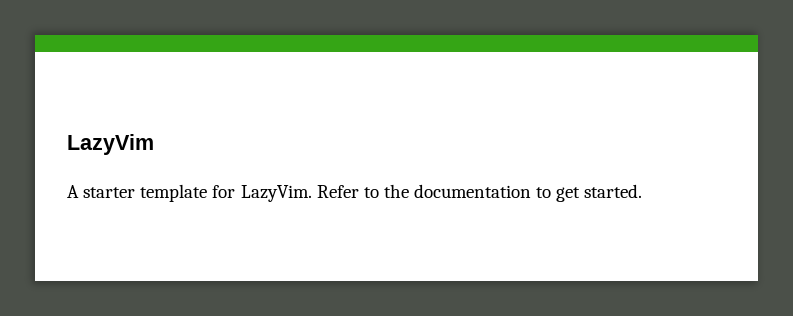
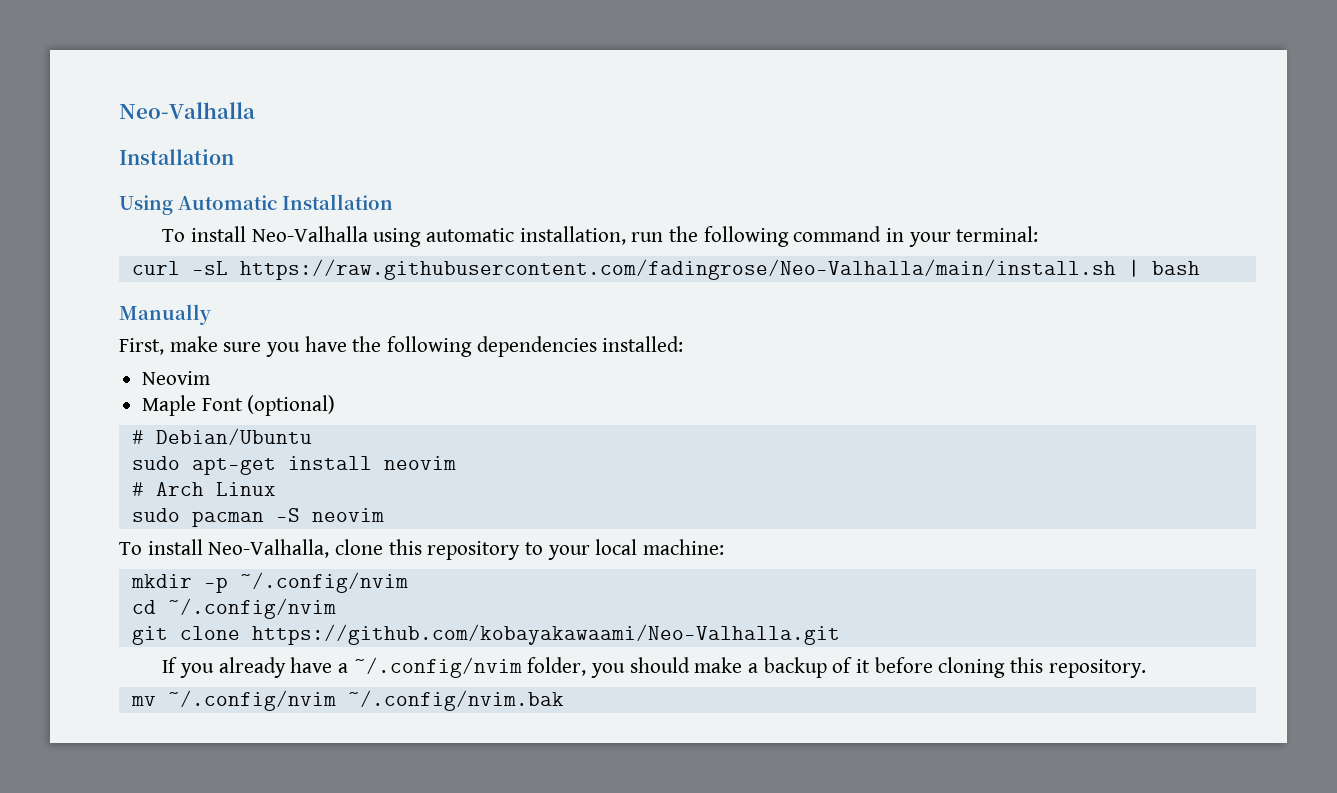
[67,134,154,155] [67,184,643,202] LazyVim // A starter template for LazyVim. Refer to the documentation to get started. -> [119,102,255,119] [119,149,234,165] [119,194,393,215] [162,226,1039,247] [131,259,1200,280] [119,304,211,325] [119,336,684,357] [142,371,211,385] [142,395,336,416] [131,428,312,445] [131,456,456,475] [131,482,276,496] [131,508,384,527] [119,539,725,560] [130,572,408,593] [131,598,336,619] [131,624,840,645] [162,657,1146,678] [130,690,564,711] Neo-Valhalla // Installation // Using Automatic Installation // To install Neo-Valhalla using automatic installation, run the following command in your terminal: // curl -sL https://raw.githubusercontent.com/fadingrose/Neo-Valhalla/main/install.sh | bash // Manually // First, make sure you have the following dependencies installed: // Neovim // Maple Font (optional) // # Debian/Ubuntu // sudo apt-get install neovim // # Arch Linux // sudo pacman -S neovim // To install Neo-Valhalla, clone this repository to your local machine: // mkdir -p ~/.config/nvim // cd ~/.config/nvim // git clone https://github.com/kobayakawaami/Neo-Valhalla.git // If you already have a ~/.config/nvim folder, you should make a backup of it before cloning this repository. // mv ~/.config/nvim ~/.config/nvim.bak

